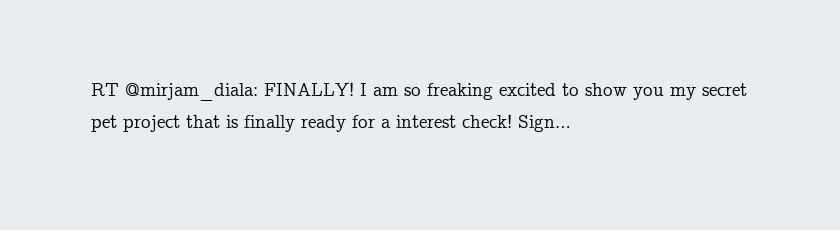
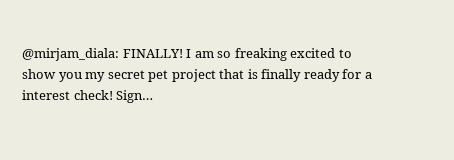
[91,83,119,96] RT -> (22, 54) none

